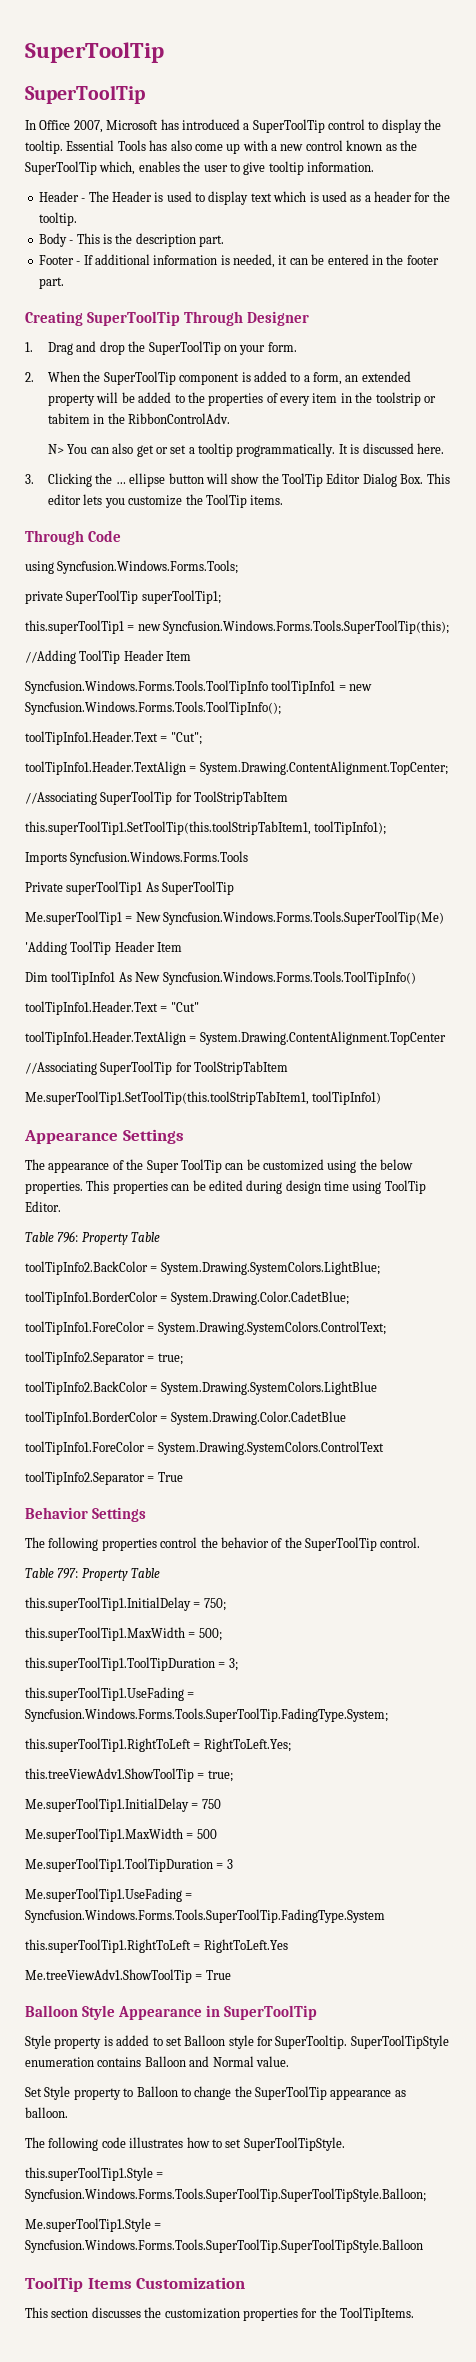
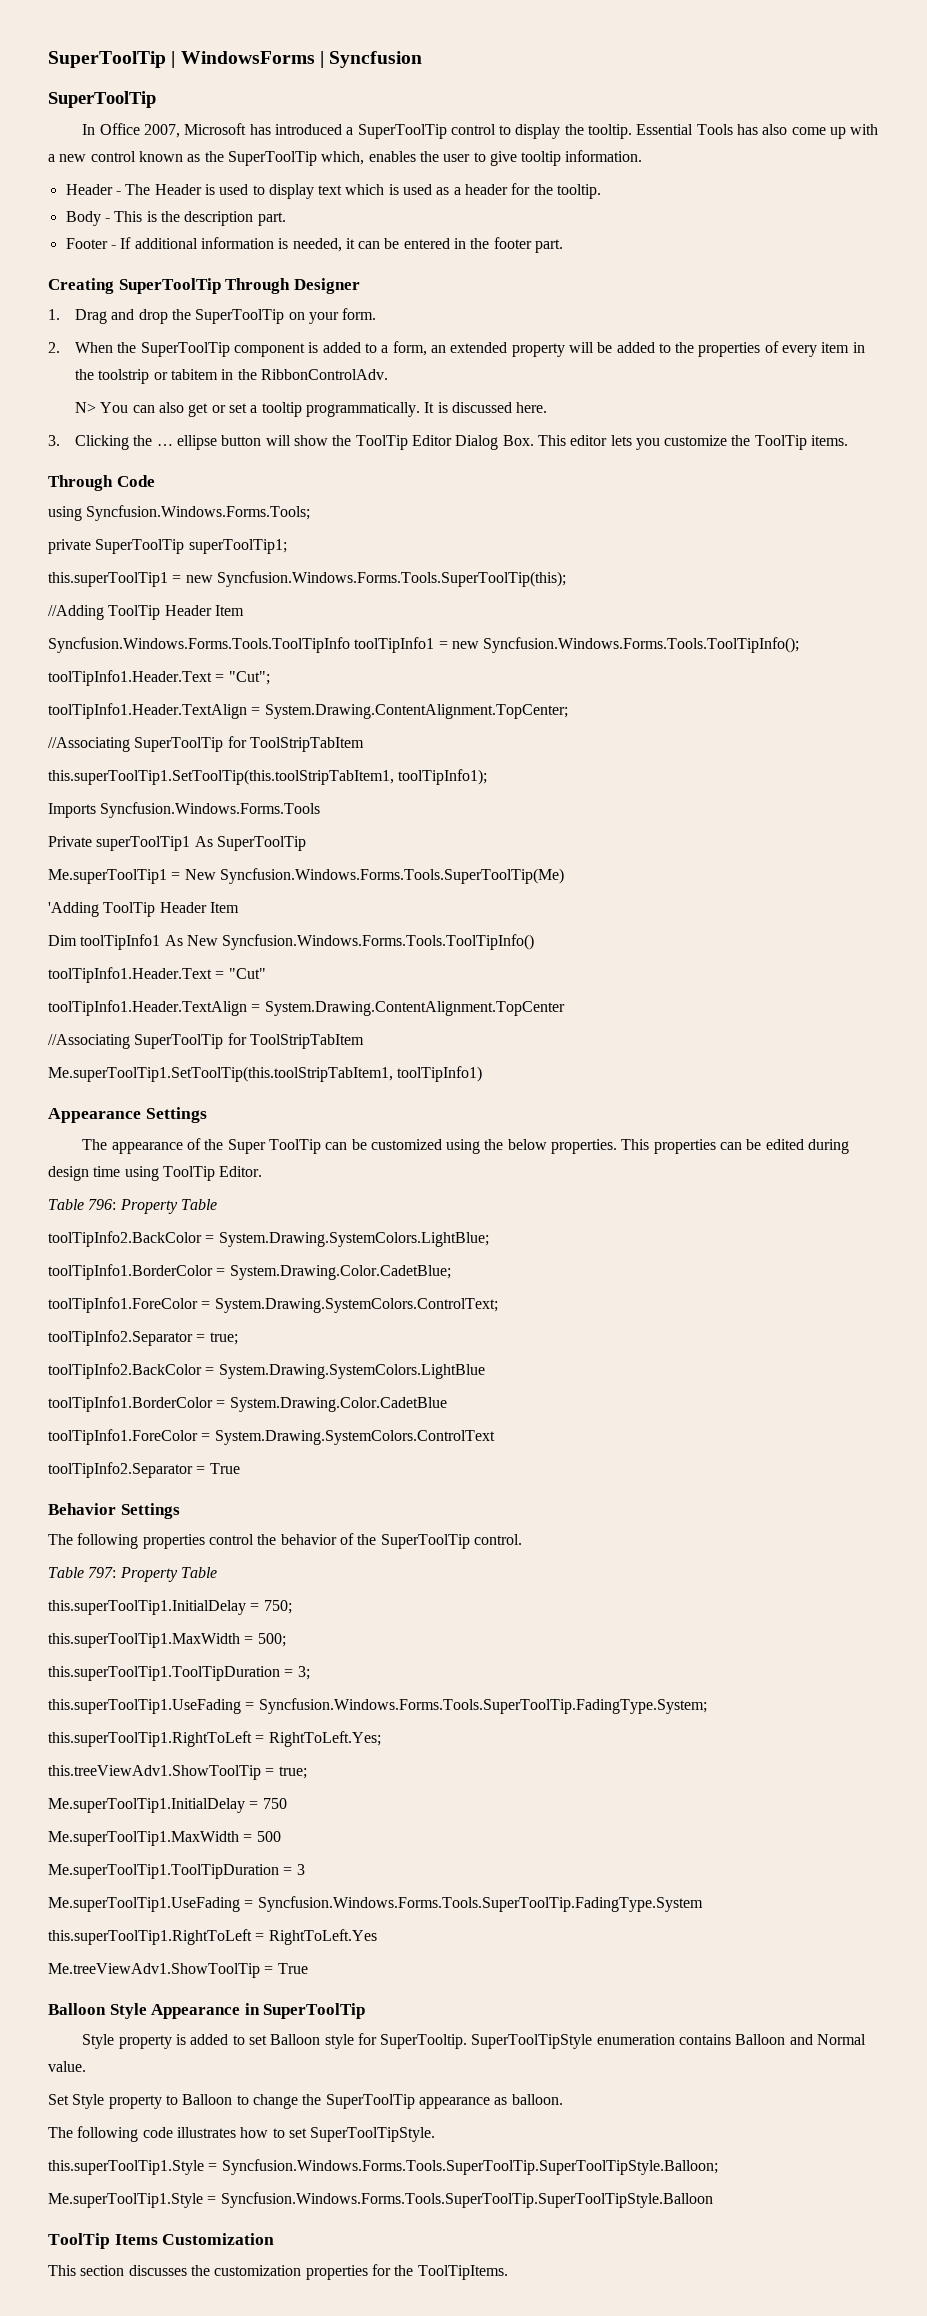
[25,42,164,63] SuperToolTip -> [48,51,423,68] SuperToolTip | WindowsForms | Syncfusion

